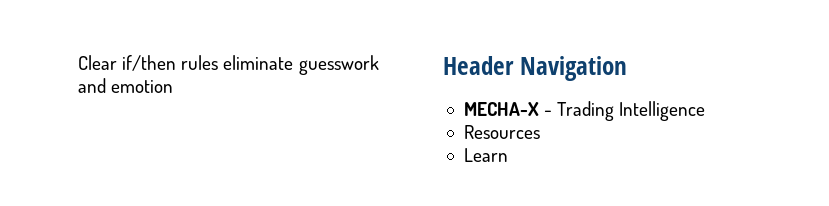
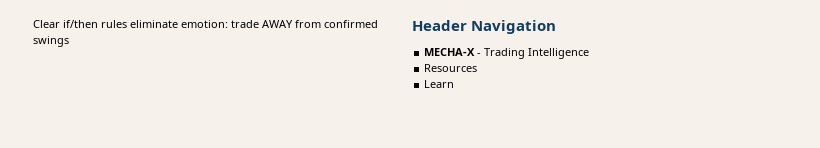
[298,55,379,75] [78,78,174,93] guesswork and emotion -> [181,20,378,28] [33,36,69,47] emotion: trade AWAY from confirmed swings

